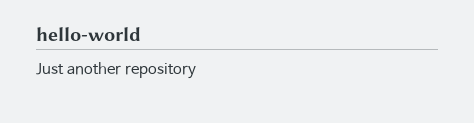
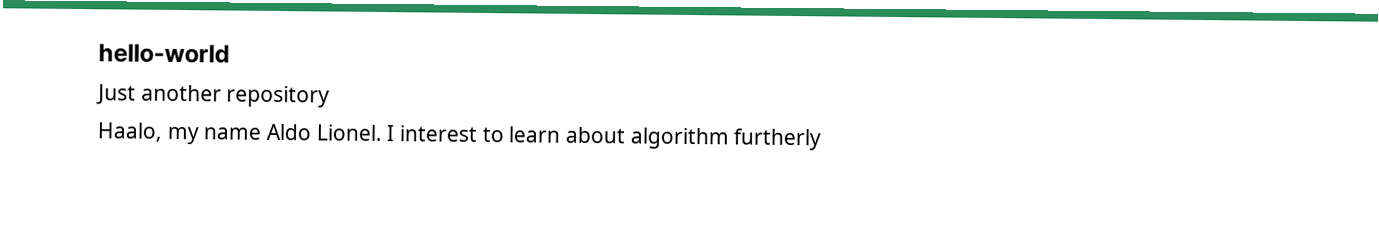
(196, 71) none -> [97,122,822,151] // Haalo, my name Aldo Lionel. I interest to learn about algorithm furtherly

